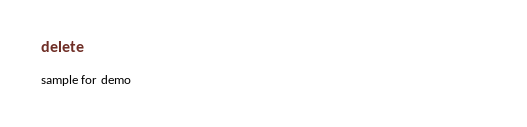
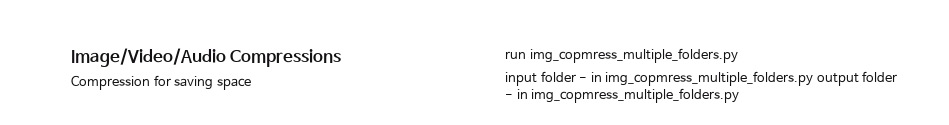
[41,41,84,52] [41,75,131,86] delete // sample for demo -> [71,48,342,67] [71,75,251,90] [505,48,738,63] [505,71,898,86] [505,88,740,103] Image/Video/Audio Compressions // Compression for saving space // run img_copmress_multiple_folders.py // input folder - in img_copmress_multiple_folders.py output folder - in img_copmress_multiple_folders.py

